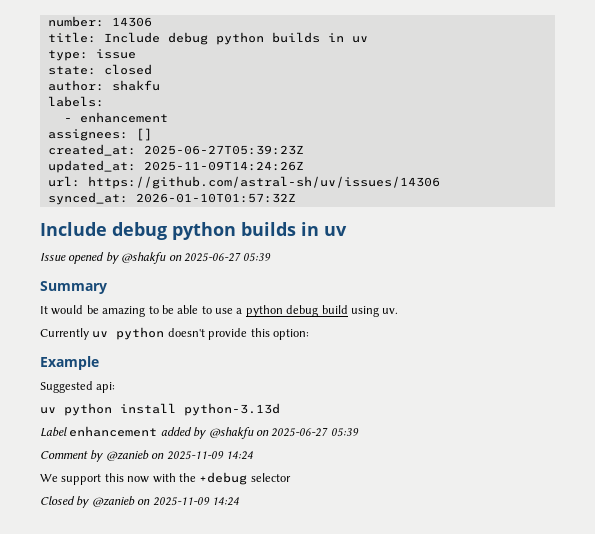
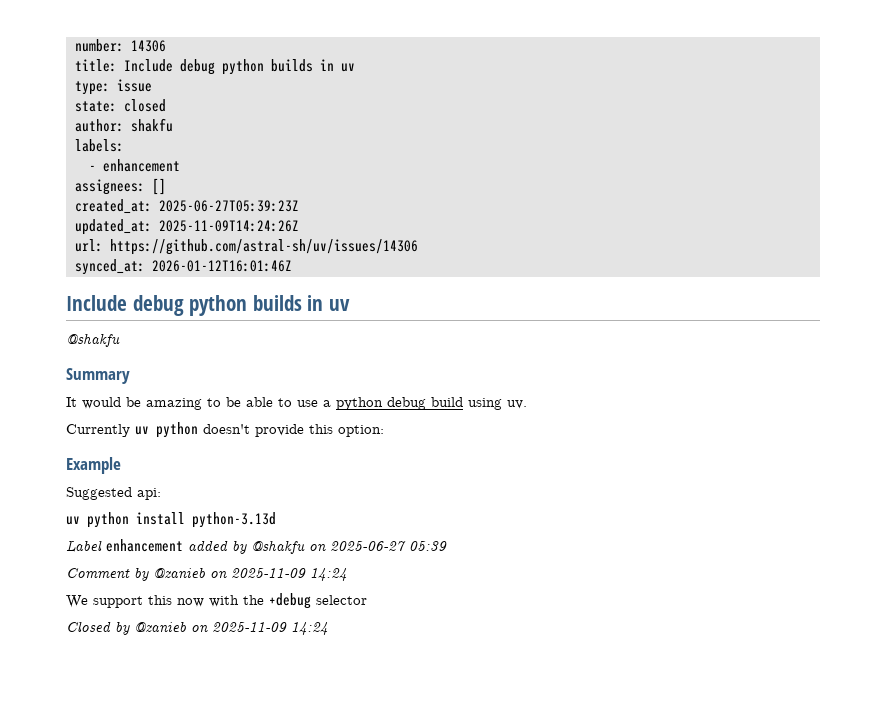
[135,193,296,203] [40,222,347,240] [40,252,272,264] 2026-01-10T01:57:32Z // Include debug python builds in uv // Issue opened by @shakfu on 2025-06-27 05:39 -> [152,260,292,272] [66,295,350,316] [66,333,120,347] 2026-01-12T16:01:46Z // Include debug python builds in uv // @shakfu

